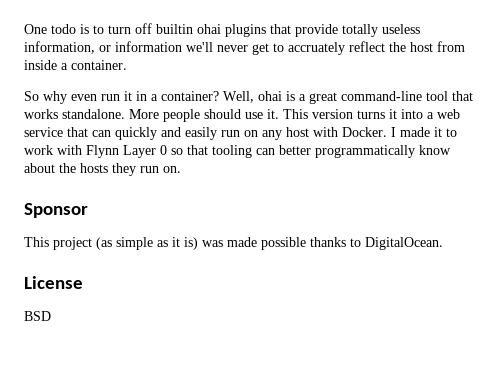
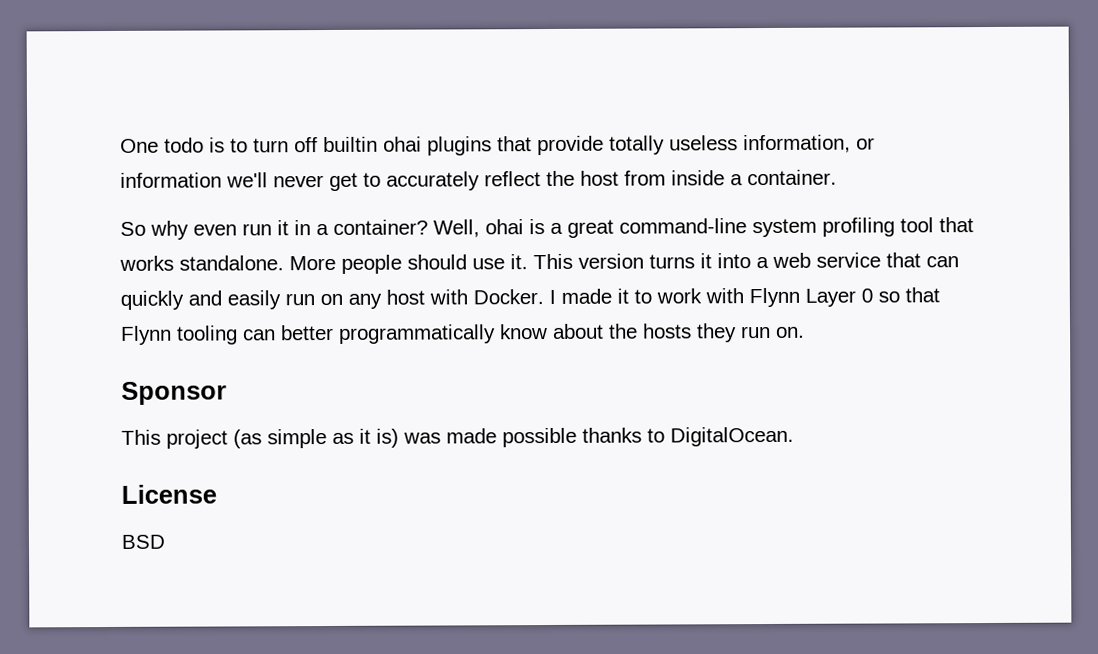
[288,42,345,55] accruately -> [386,171,480,191] accurately
(422, 96) none -> [752,217,895,238] system profiling
(208, 150) none -> [120,325,172,345] Flynn

